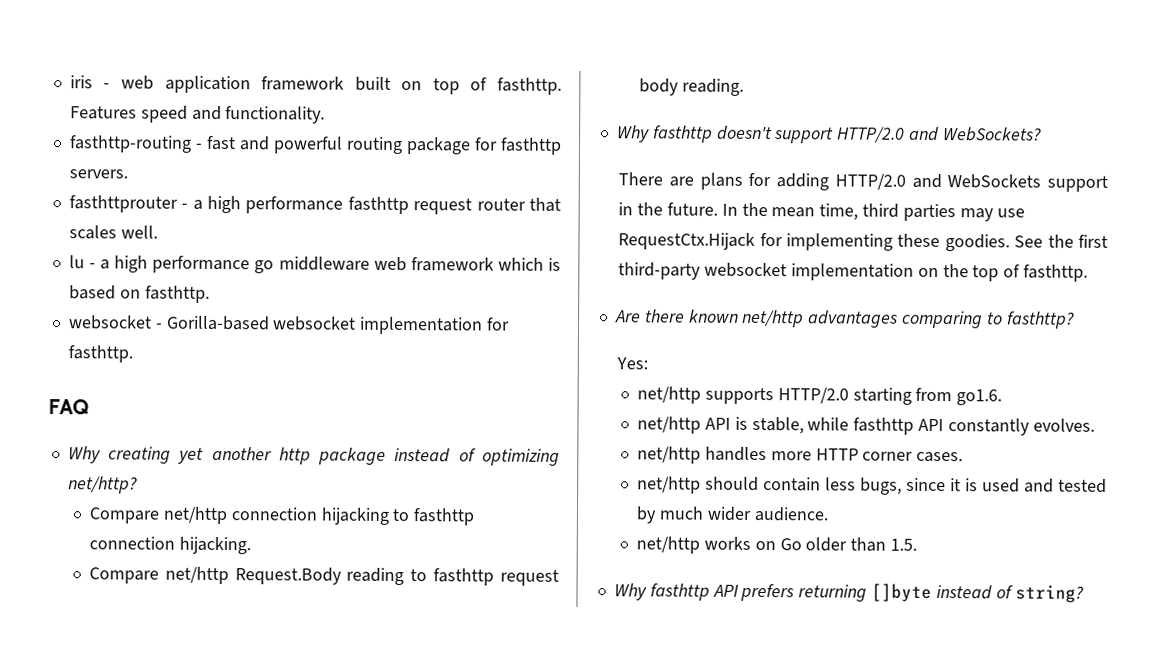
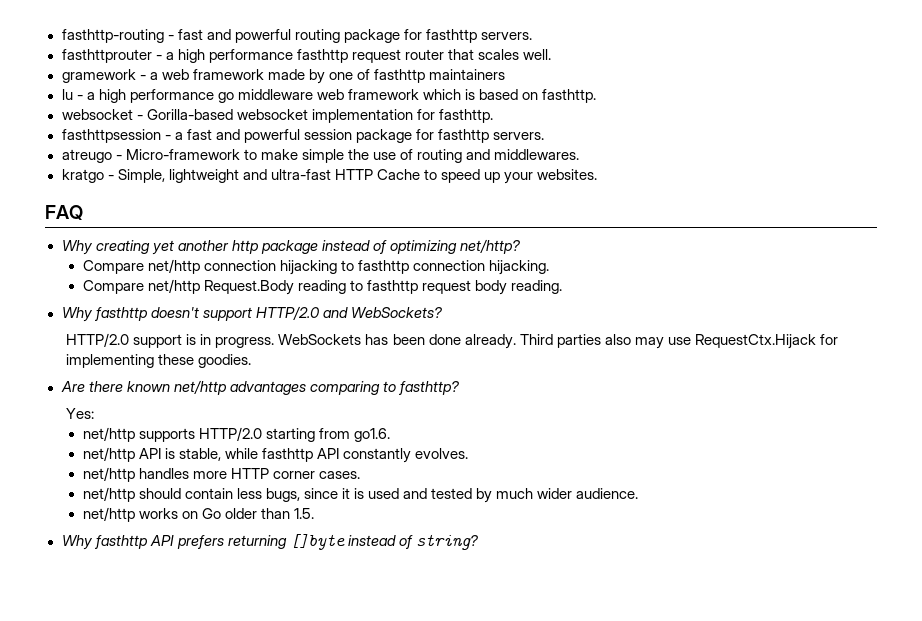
[69,75,562,95] [69,105,326,124] iris - web application framework built on top of fasthttp. Features speed and functionality. // -> (61, 36) none
(158, 232) none -> [61,69,506,84] // gramework - a web framework made by one of fasthttp maintainers
(133, 354) none -> [61,129,544,143] [61,149,580,163] [61,169,598,184] // fasthttpsession - a fast and powerful session package for fasthttp servers. // atreugo - Micro-framework to make simple the use of routing and middlewares. // kratgo - Simple, lightweight and ultra-fast HTTP Cache to speed up your websites.
[618,172,1108,192] [618,202,957,222] There are plans for adding HTTP/2.0 and WebSockets support in the future. In the mean time, third parties -> [66,333,631,349] HTTP/2.0 support is in progress. WebSockets has been done already. Third parties also
[1014,234,1108,248] [618,262,1089,282] See the first third-party websocket implementation on the top of fasthttp. -> (252, 361) none

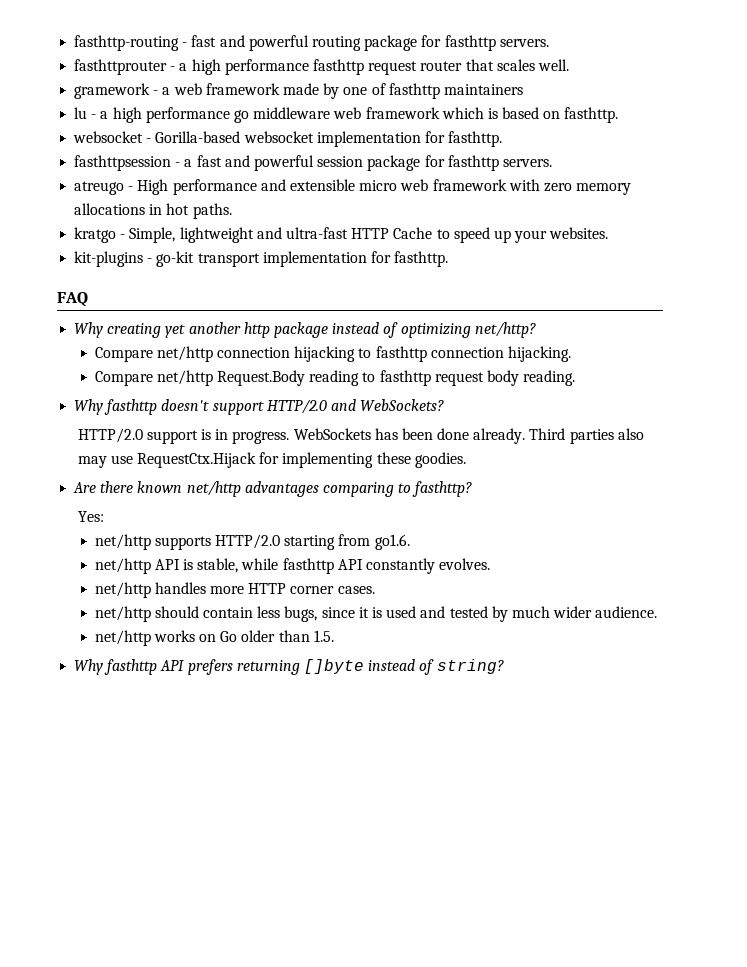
[125,149,580,163] Micro-framework to make simple the use of routing and middlewares. -> [137,179,632,195] [74,203,232,219] High performance and extensible micro web framework with zero memory allocations in hot paths.
(598, 174) none -> [74,251,449,267] // kit-plugins - go-kit transport implementation for fasthttp.

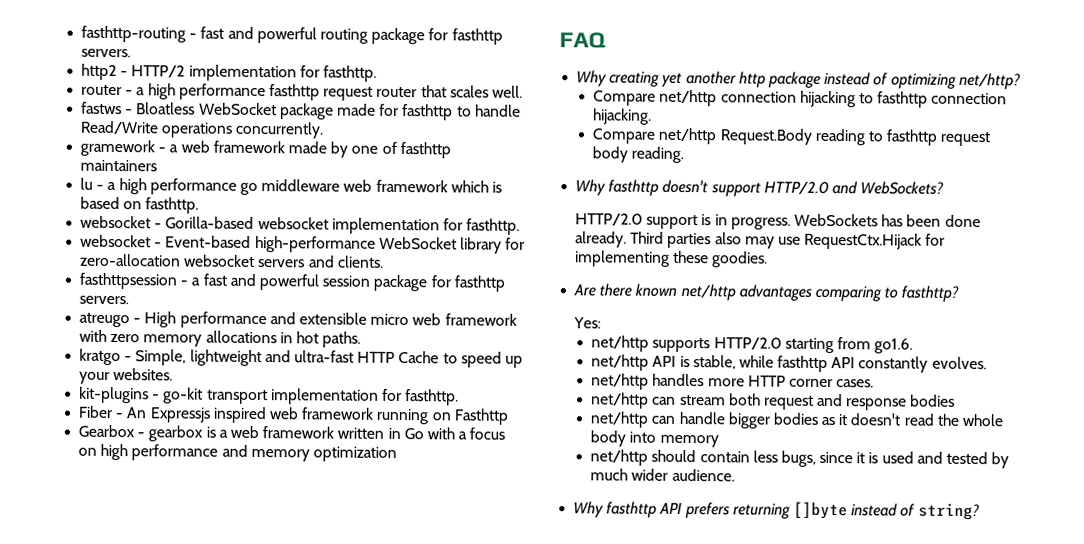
[74,59,168,75] fasthttprouter -> [81,63,377,82] [81,84,123,96] http2 - HTTP/2 implementation for fasthttp. // router
(569, 65) none -> [81,101,521,121] [80,120,325,139] // fastws - Bloatless WebSocket package made for fasthttp to handle Read/Write operations concurrently.
(503, 139) none -> [80,234,526,254] [80,253,384,268] // websocket - Event-based high-performance WebSocket library for zero-allocation websocket servers and clients.
(449, 259) none -> [78,405,509,425] [78,424,506,442] [78,443,397,462] // Fiber - An Expressjs inspired web framework running on Fasthttp // Gearbox - gearbox is a web framework written in Go with a focus on high performance and memory optimization
(375, 590) none -> [591,392,956,411] [590,411,1004,429] [590,430,719,448] // net/http can stream both request and response bodies // net/http can handle bigger bodies as it doesn't read the whole body into memory
[94,630,334,646] // net/http works on Go older than 1.5. -> (735, 475) none

